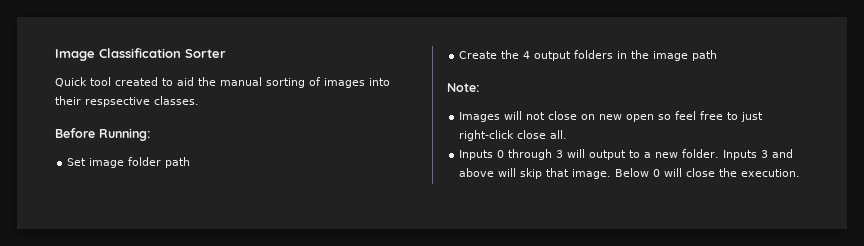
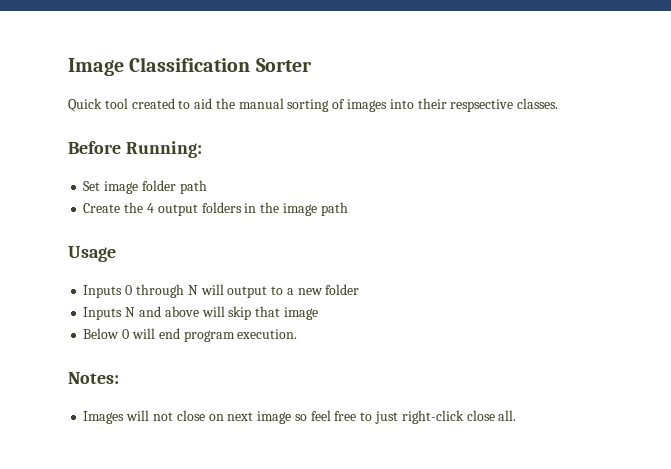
[447,83,479,92] Note: -> [68,246,116,262] [83,284,360,298] [83,306,318,320] [83,328,298,342] [68,372,119,384] Usage // Inputs 0 through N will output to a new folder // Inputs N and above will skip that image // Below 0 will end program execution. // Notes:
[599,114,655,122] new open -> [227,411,292,424] next image
[459,149,794,160] [459,168,801,179] // Inputs 0 through 3 will output to a new folder. Inputs 3 and above will skip that image. Below 0 will close the execution. -> (517, 415) none

